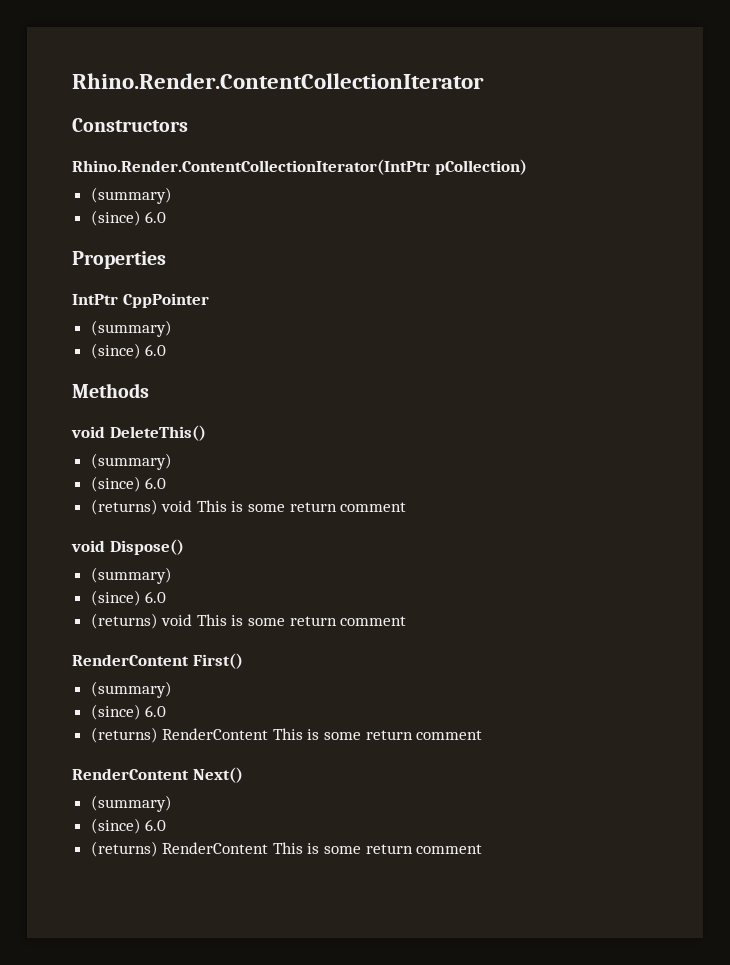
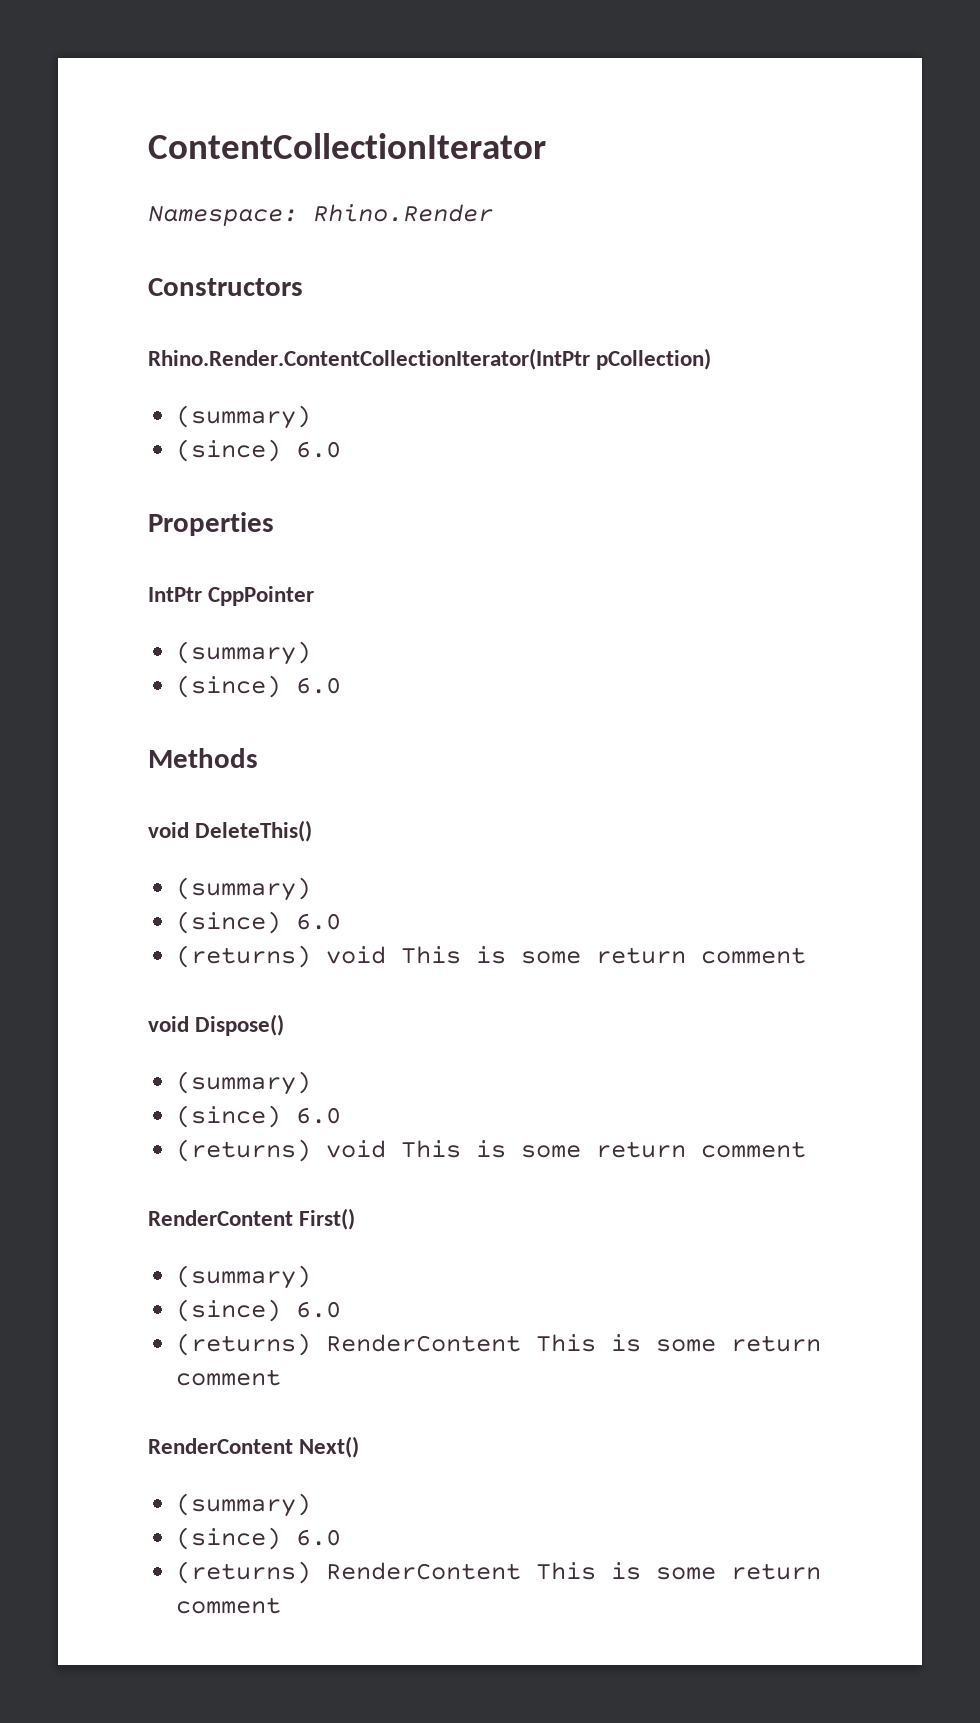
[72,73,484,89] Rhino.Render.ContentCollectionIterator -> [148,133,546,159] [148,204,493,226] ContentCollectionIterator // Namespace: Rhino.Render

